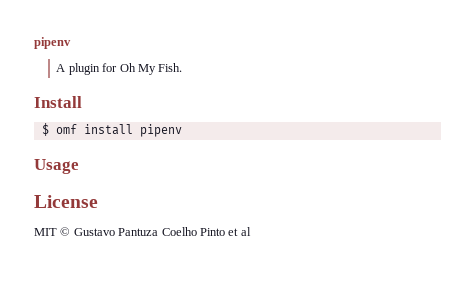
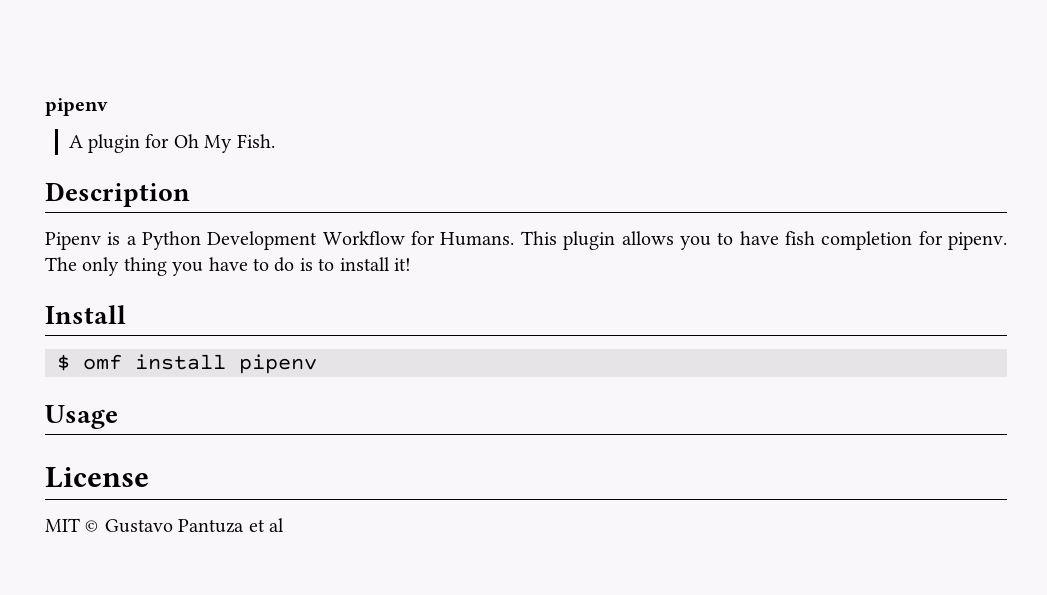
(183, 67) none -> [45,182,190,207] [45,231,1008,250] [45,257,411,276] // Description // Pipenv is a Python Development Workflow for Humans. This plugin allows you to have fish completion for pipenv. The only thing you have to do is to install it!
[161,227,225,236] Coelho Pinto -> (245, 526) none

